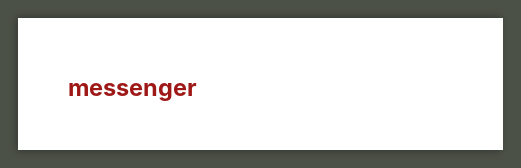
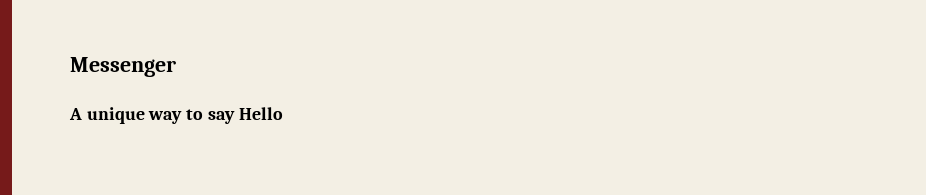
[68,83,197,101] messenger -> [70,57,176,77] [69,107,283,124] Messenger // A unique way to say Hello

